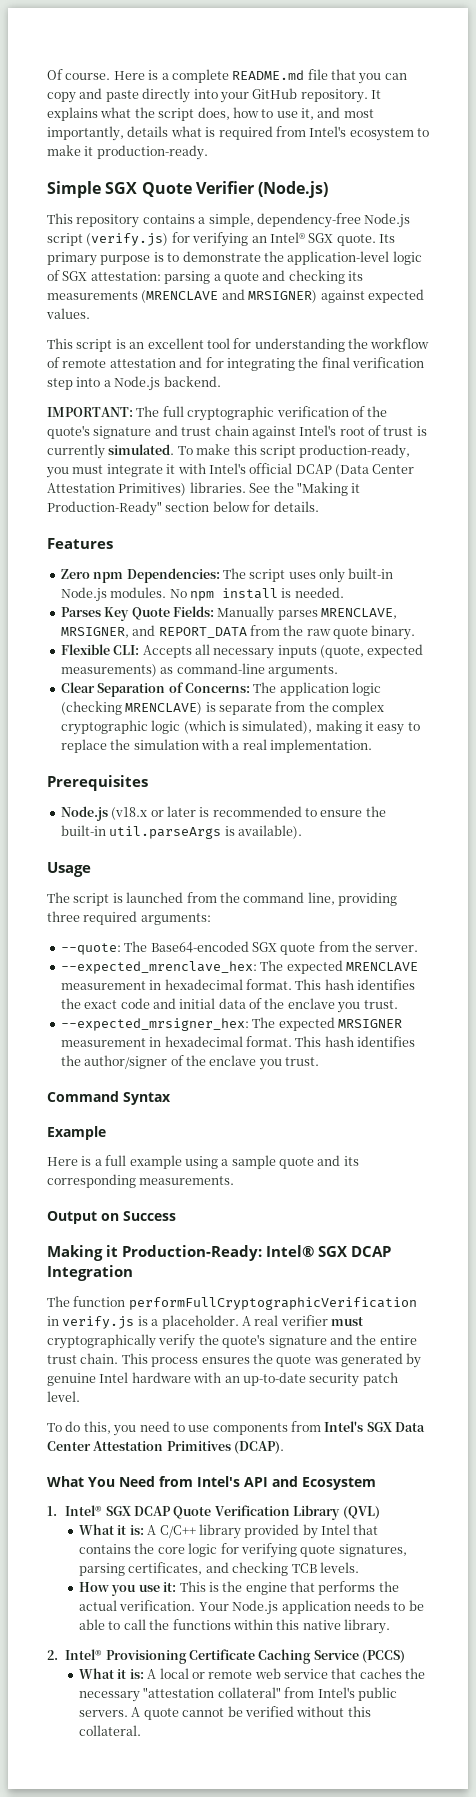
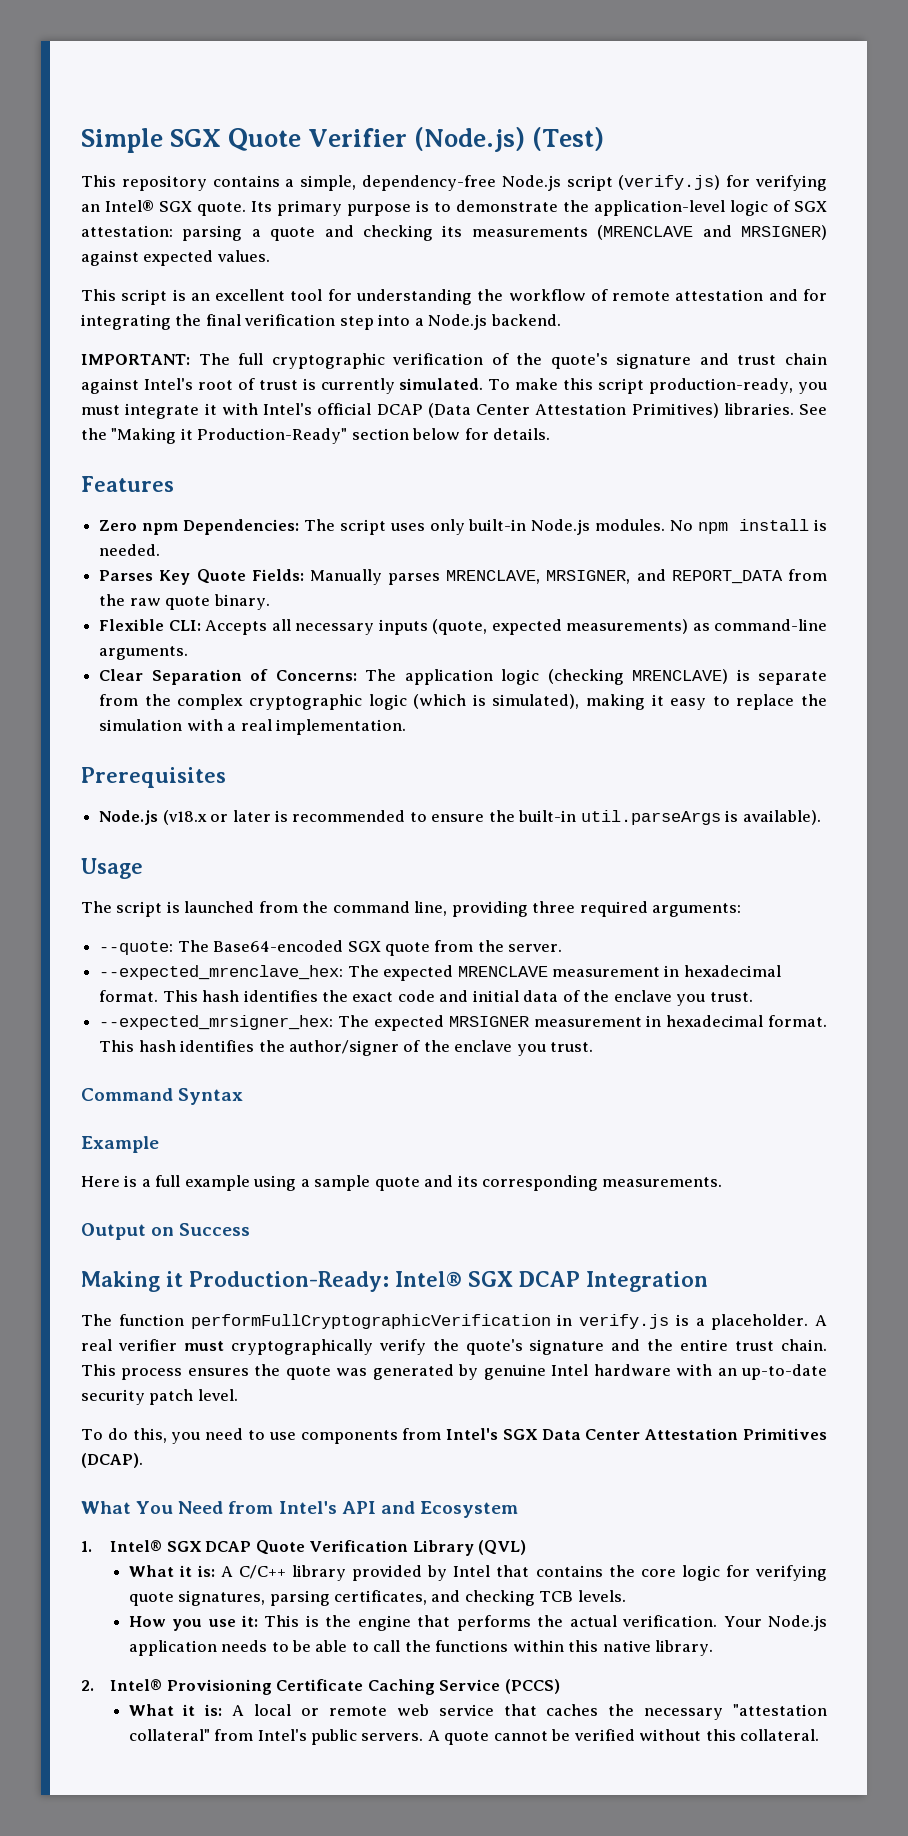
[47,69,407,84] [47,88,381,103] [47,107,374,121] [47,126,429,141] [47,145,208,160] Of course. Here is a complete README.md file that you can copy and paste directly into your GitHub repository. It explains what the script does, how to use it, and most importantly, details what is required from Intel's ecosystem to make it production-ready. // -> (81, 140) none
(329, 189) none -> [532,127,605,151] (Test)

